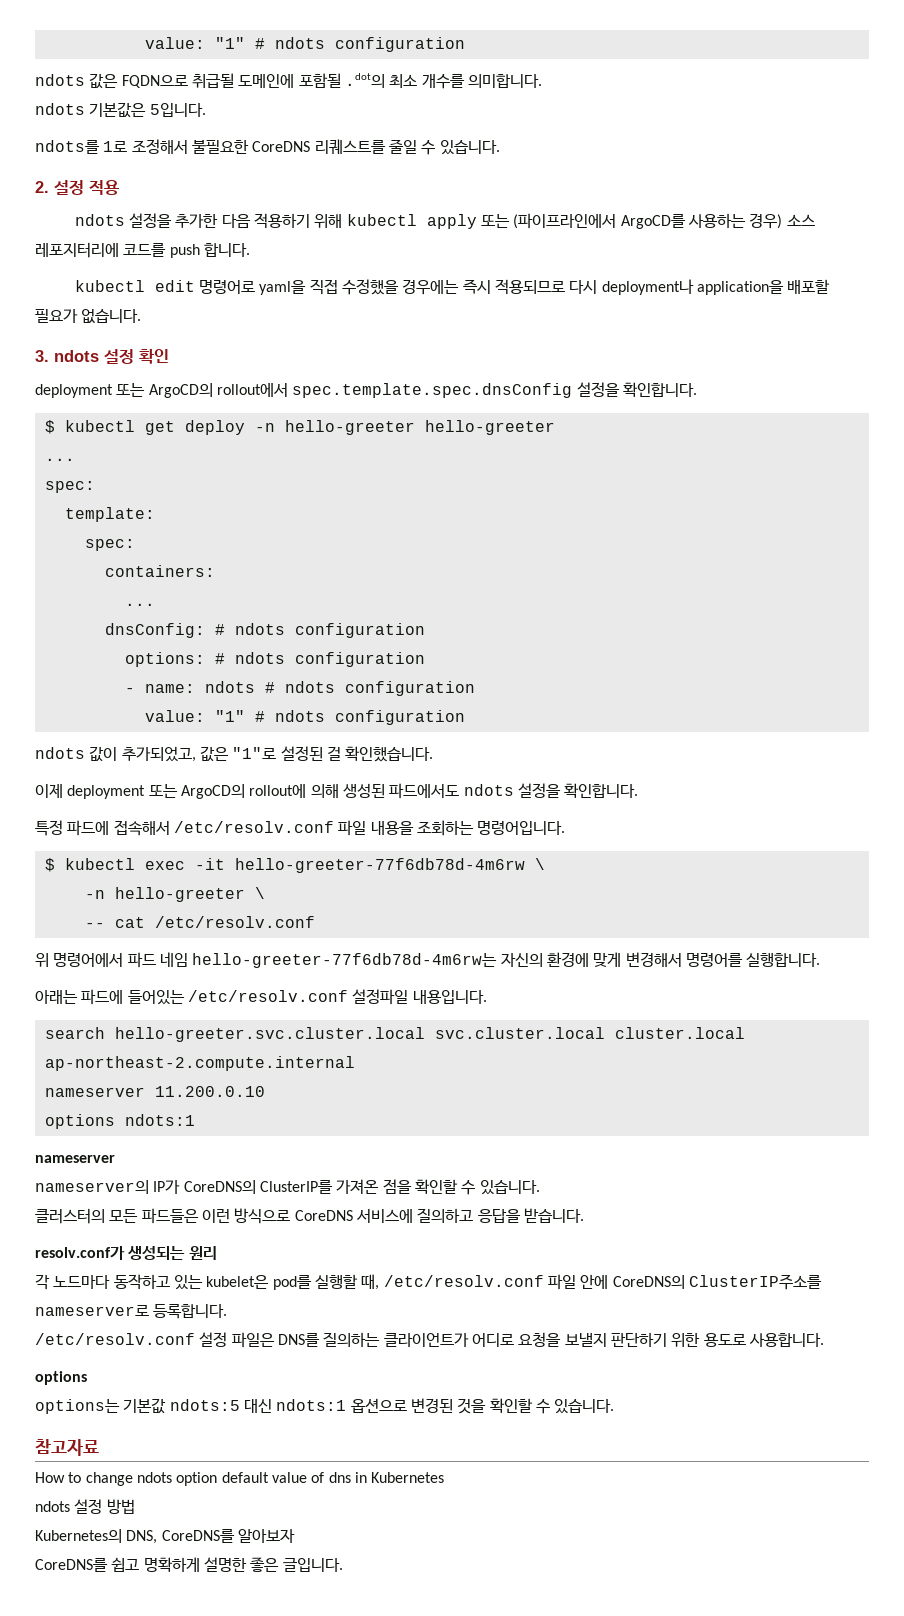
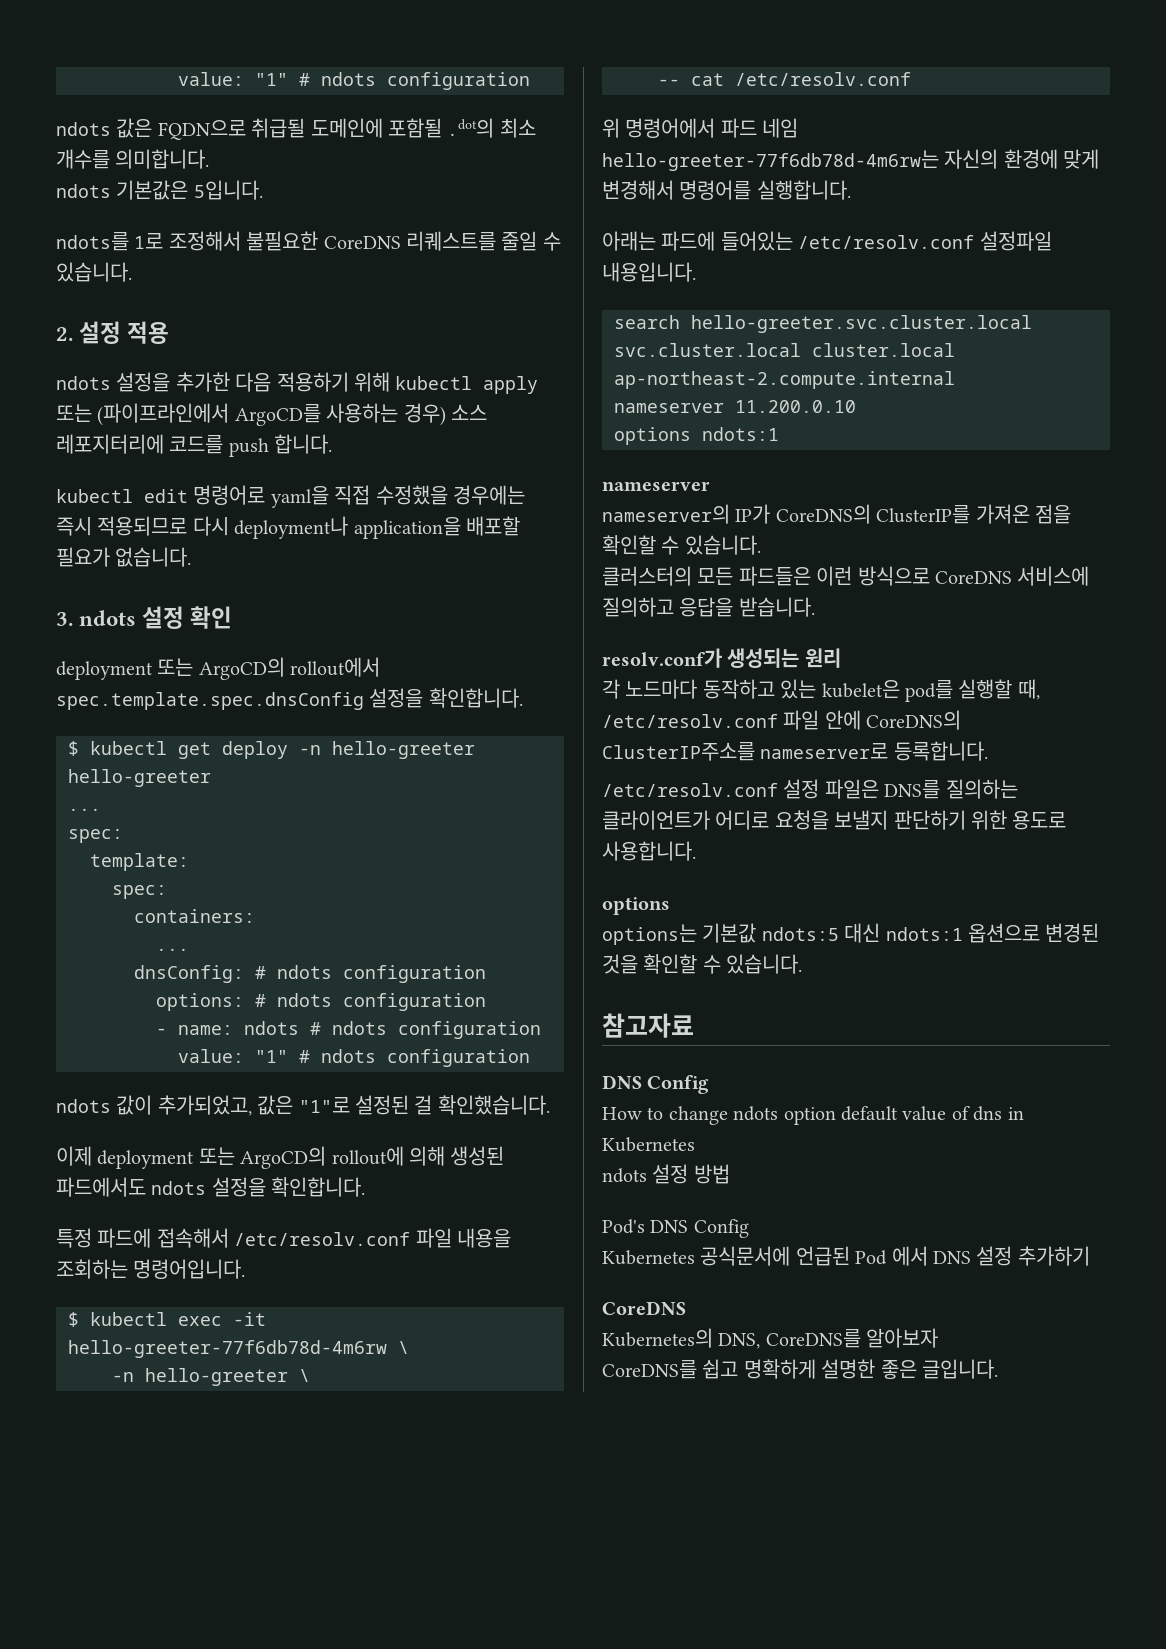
(99, 1447) none -> [602,1075,710,1094] // DNS Config
(135, 1506) none -> [602,1219,749,1238] [602,1246,1090,1266] [602,1301,686,1315] // Pod's DNS Config // Kubernetes 공식문서에 언급된 Pod 에서 DNS 설정 추가하기 // CoreDNS

